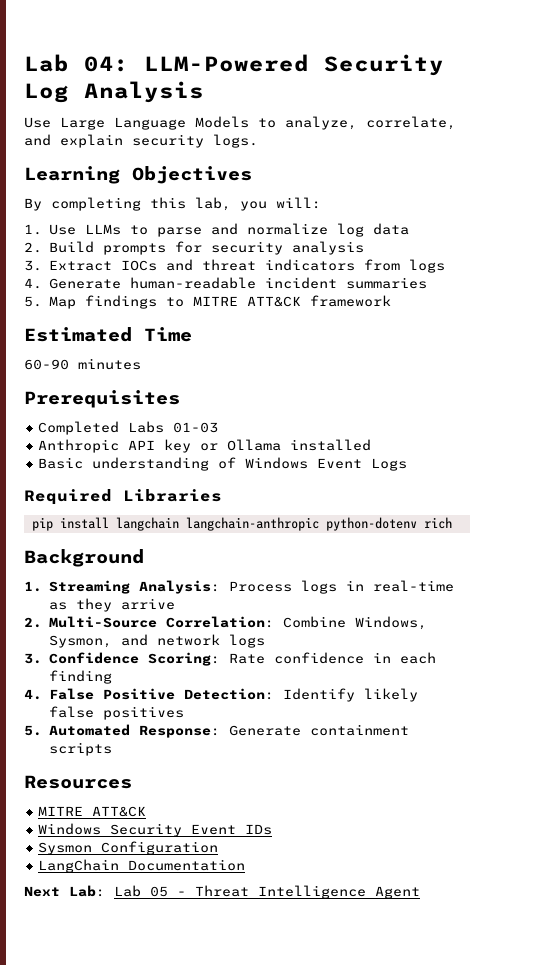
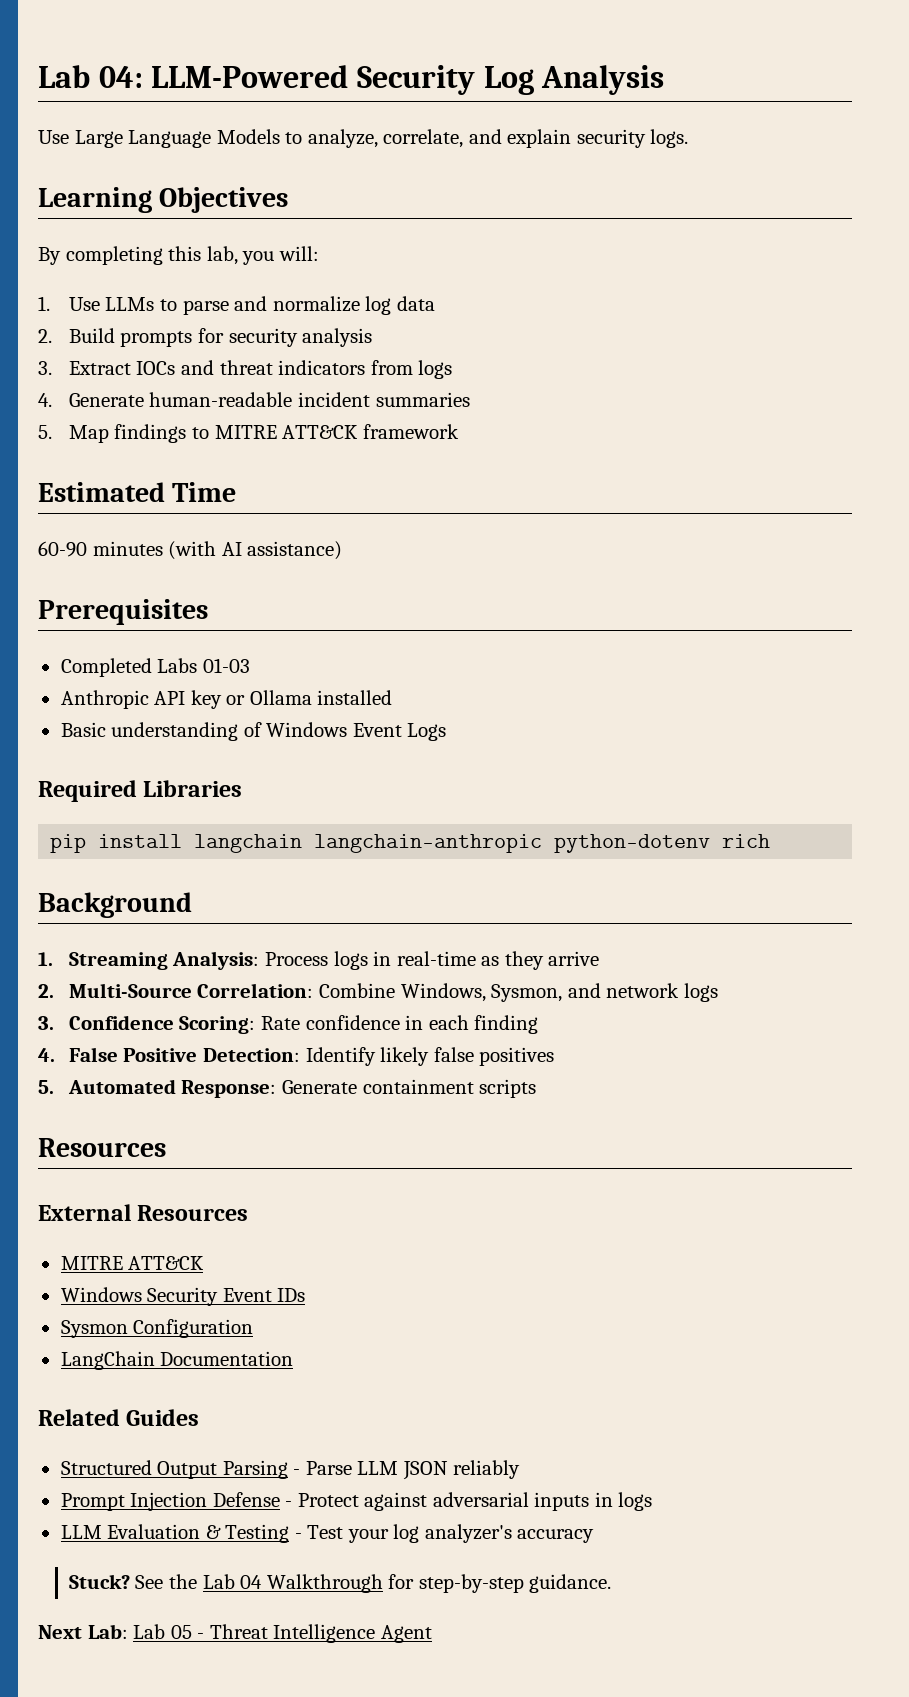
(141, 364) none -> [168,541,343,560] (with AI assistance)
(132, 782) none -> [38,1204,249,1221] // External Resources
(246, 865) none -> [38,1409,200,1426] [60,1460,521,1480] [60,1492,653,1511] [60,1524,595,1543] [68,1574,612,1593] // Related Guides // Structured Output Parsing - Parse LLM JSON reliably // Prompt Injection Defense - Protect against adversarial inputs in logs // LLM Evaluation & Testing - Test your log analyzer's accuracy // Stuck? See the Lab 04 Walkthrough for step-by-step guidance.

